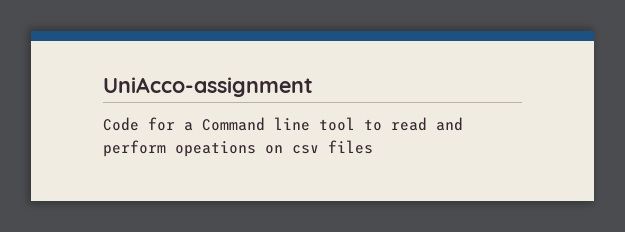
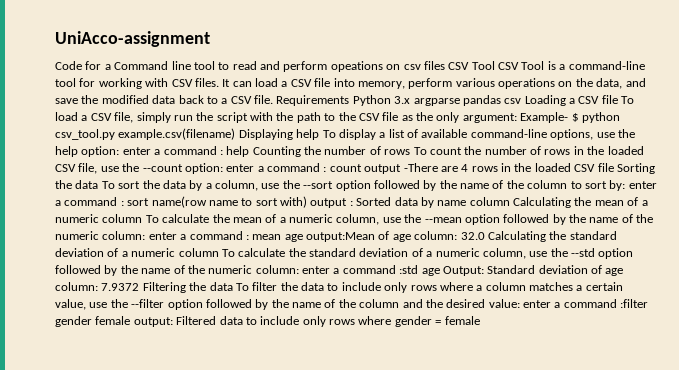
(373, 147) none -> [448,61,645,70] [55,78,646,89] [55,95,635,106] [55,112,620,123] [55,128,635,140] [55,146,644,157] [55,163,655,174] [55,180,657,191] [55,196,648,208] [55,214,654,225] [55,231,617,242] [55,248,634,259] [55,265,624,276] [55,282,623,293] [55,299,649,310] [55,316,480,327] CSV Tool CSV Tool is a command-line tool for working with CSV files. It can load a CSV file into memory, perform various operations on the data, and save the modified data back to a CSV file. Requirements Python 3.x argparse pandas csv Loading a CSV file To load a CSV file, simply run the script with the path to the CSV file as the only argument: Example- $ python csv_tool.py example.csv(filename) Displaying help To display a list of available command-line options, use the help option: enter a command : help Counting the number of rows To count the number of rows in the loaded CSV file, use the --count option: enter a command : count output -There are 4 rows in the loaded CSV file Sorting the data To sort the data by a column, use the --sort option followed by the name of the column to sort by: enter a command : sort name(row name to sort with) output : Sorted data by name column Calculating the mean of a numeric column To calculate the mean of a numeric column, use the --mean option followed by the name of the numeric column: enter a command : mean age output:Mean of age column: 32.0 Calculating the standard deviation of a numeric column To calculate the standard deviation of a numeric column, use the --std option followed by the name of the numeric column: enter a command :std age Output: Standard deviation of age column: 7.9372 Filtering the data To filter the data to include only rows where a column matches a certain value, use the --filter option followed by the name of the column and the desired value: enter a command :filter gender female output: Filtered data to include only rows where gender = female

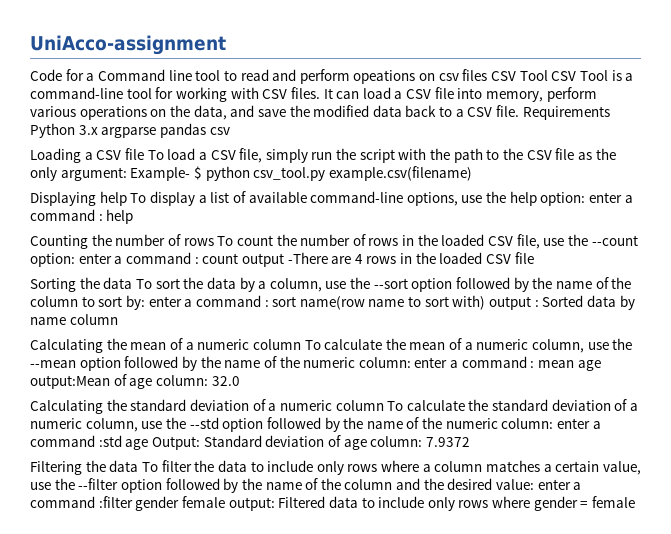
(522, 101) none -> (230, 131) //
(236, 134) none -> (472, 173) //
(250, 151) none -> (134, 216) //
(614, 167) none -> (534, 258) //
(510, 201) none -> (118, 319) //
(485, 236) none -> (240, 381) //
(140, 287) none -> (470, 442) //

